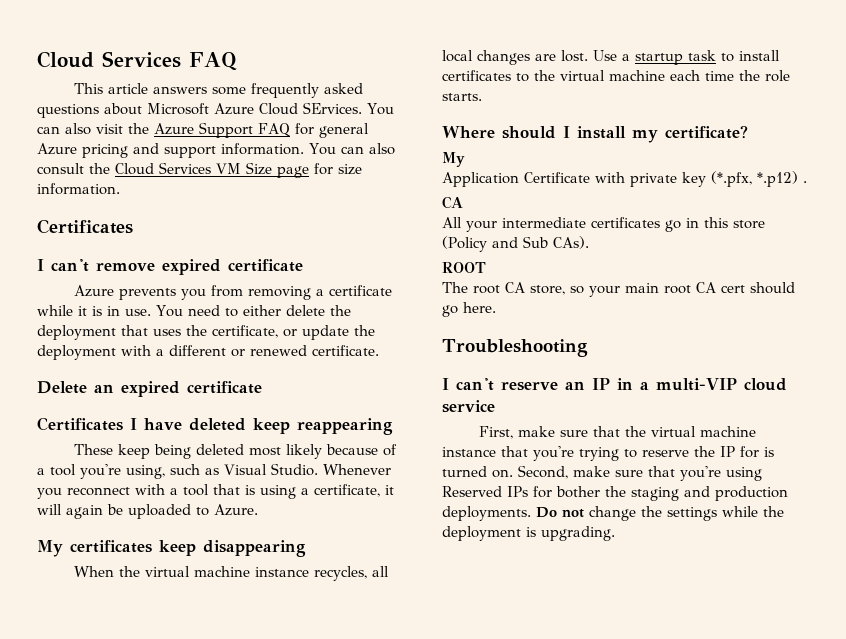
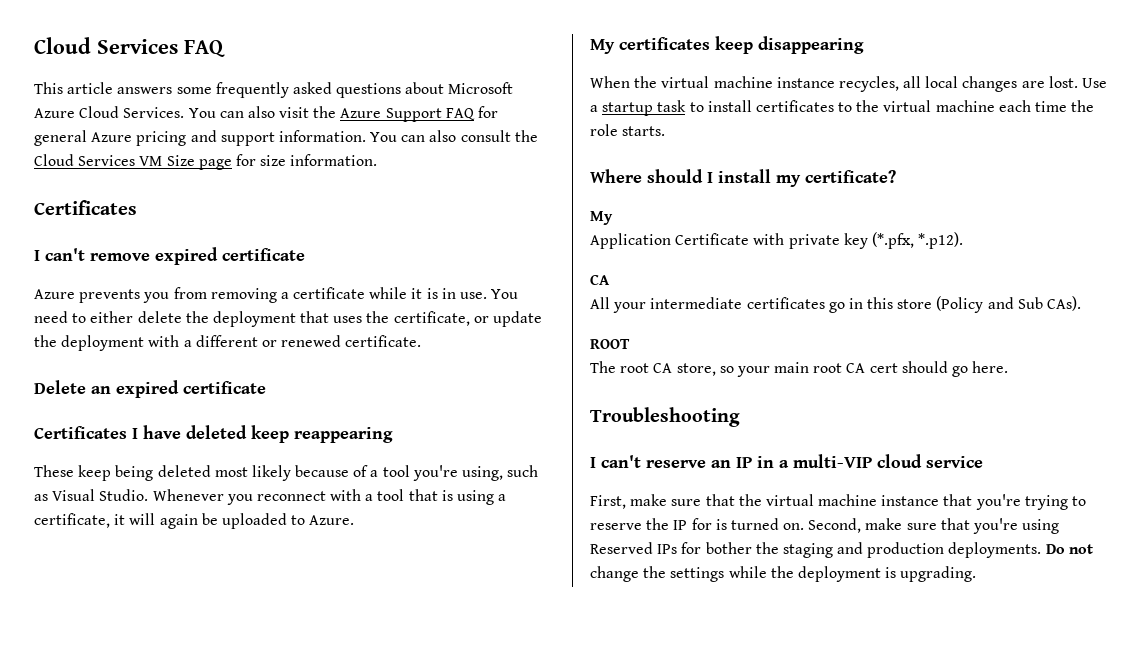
[303,102,362,114] SErvices. -> [123,107,185,118] Services.
[757,171,807,187] *.p12) . -> [918,232,964,249] *.p12).

